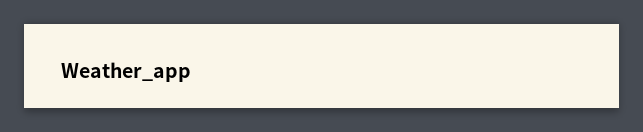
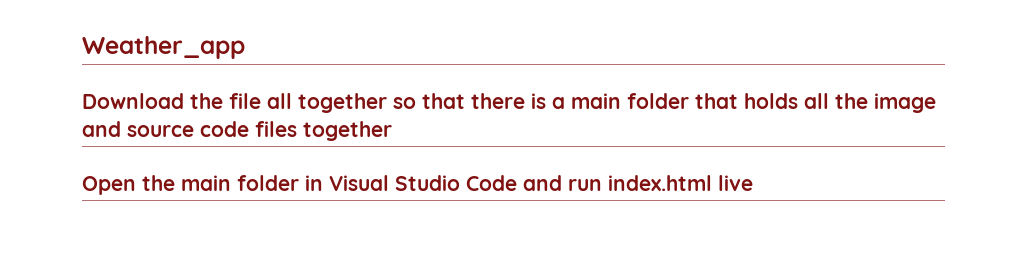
(191, 72) none -> [82,93,936,113] [82,121,392,141] [82,175,753,195] // Download the file all together so that there is a main folder that holds all the image and source code files together // Open the main folder in Visual Studio Code and run index.html live

